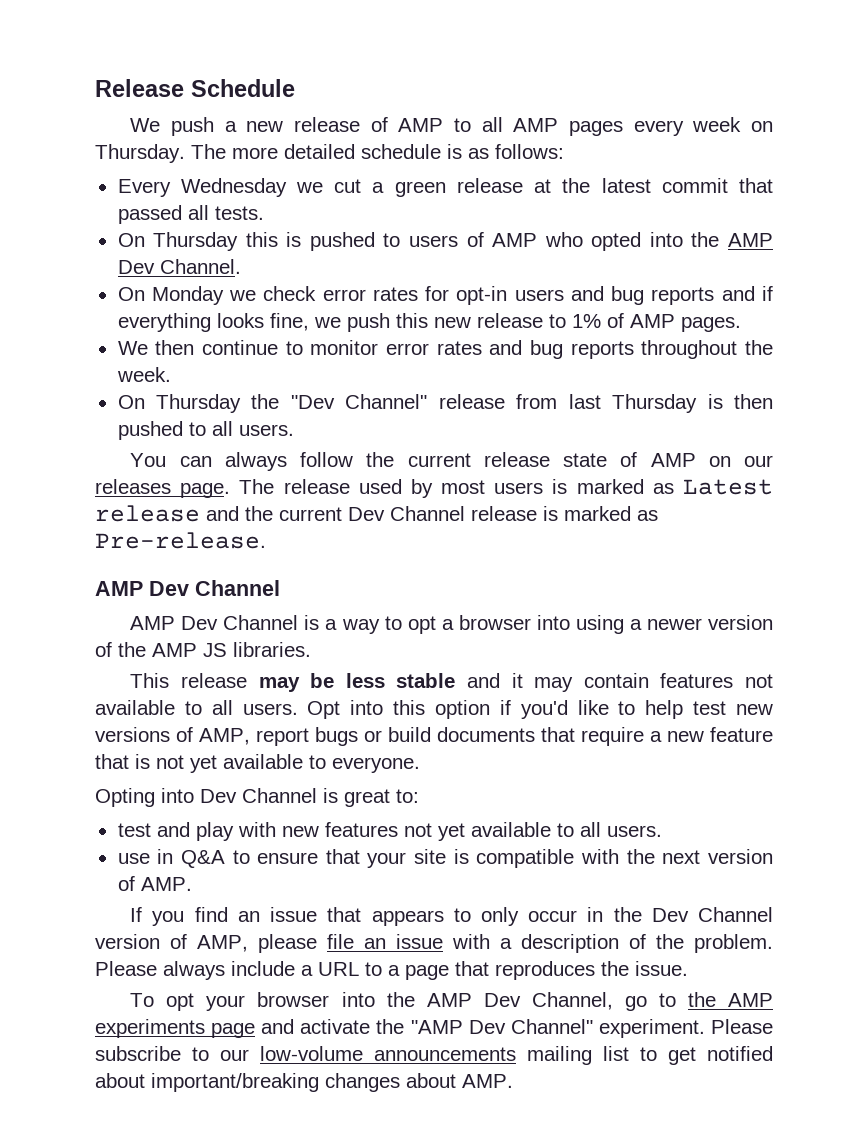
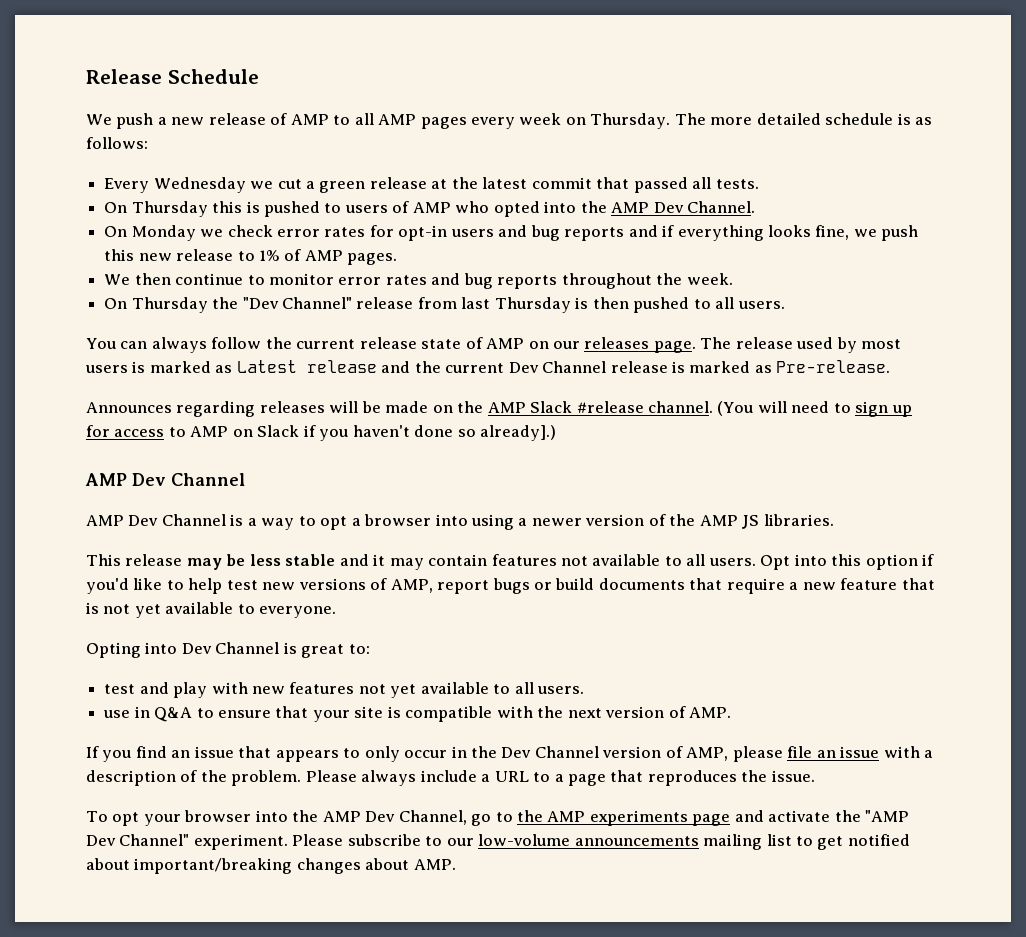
(266, 540) none -> [86,401,912,417] [86,425,557,441] // Announces regarding releases will be made on the AMP Slack #release channel. (You will need to sign up for access to AMP on Slack if you haven't done so already].)

